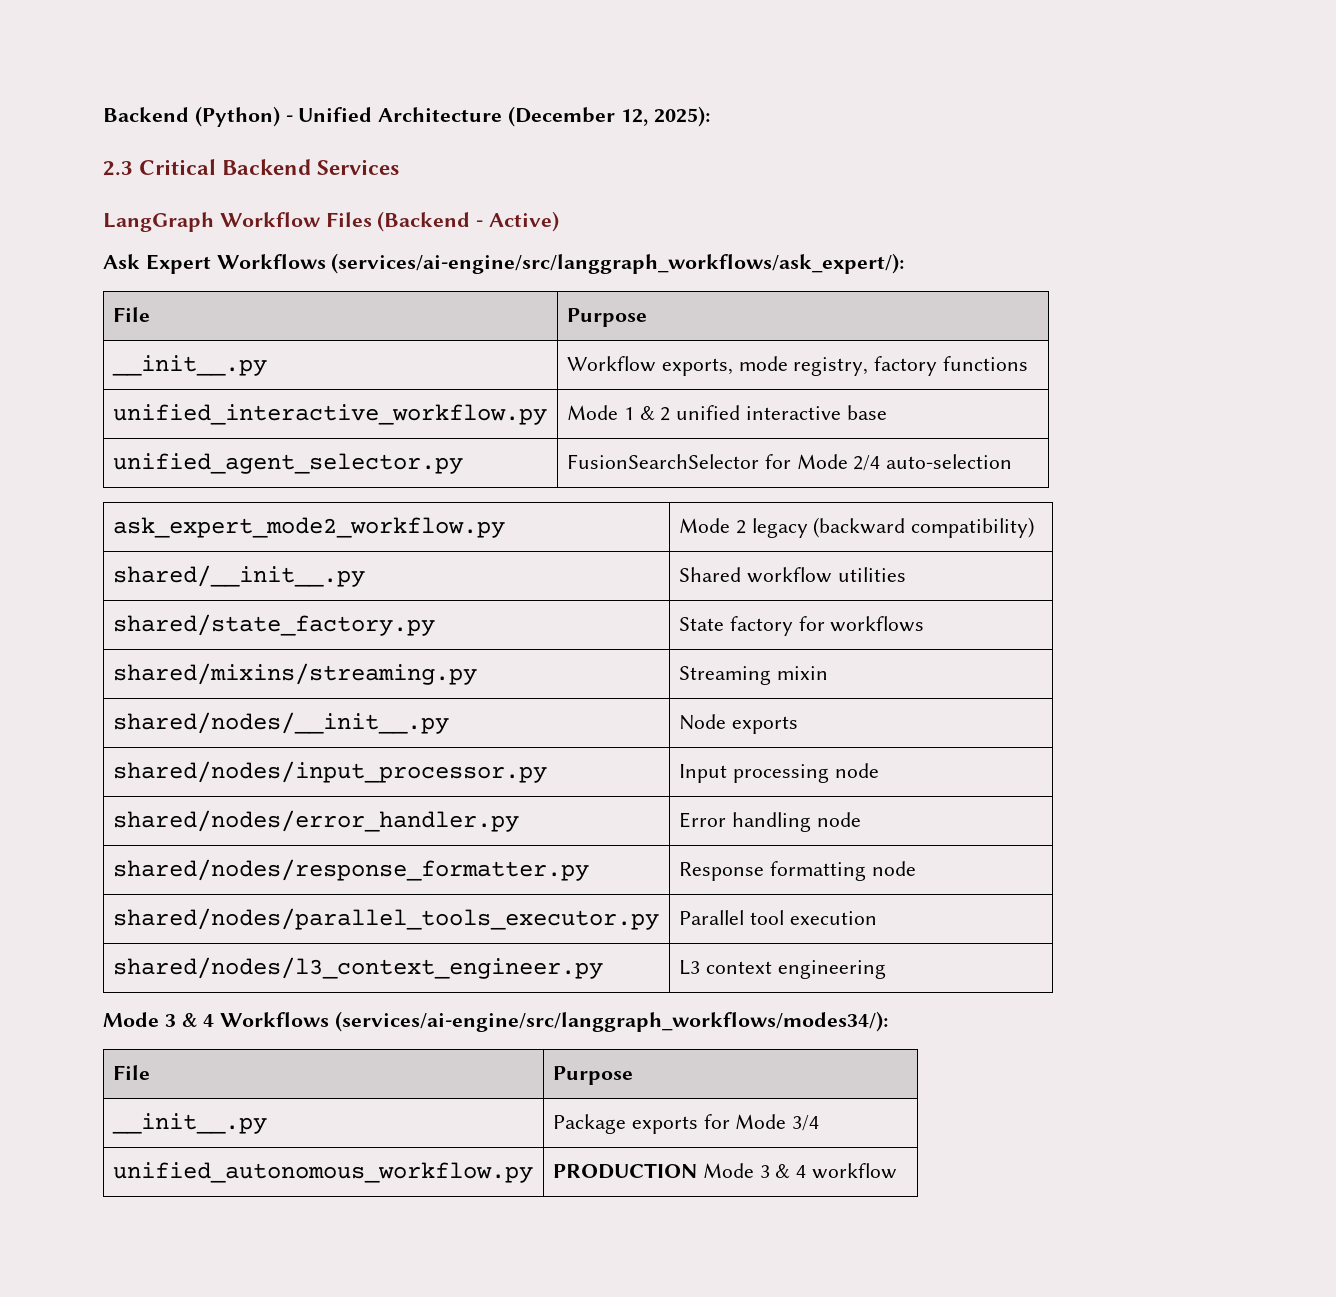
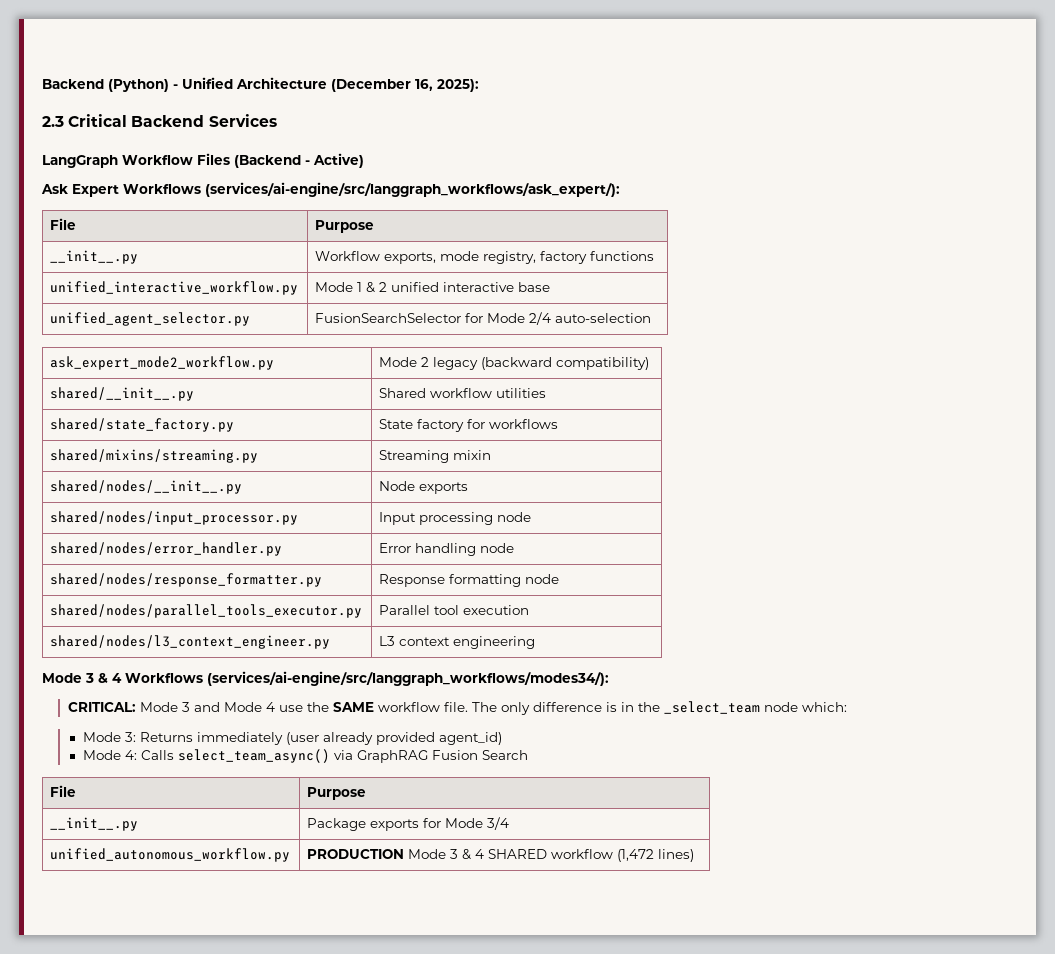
[620,109,648,126] 12, -> [415,79,433,91] 16,
(889, 1021) none -> [67,701,847,715] [82,732,502,745] [82,749,528,763] // CRITICAL: Mode 3 and Mode 4 use the SAME workflow file. The only difference is in the _select_team node which: // Mode 3: Returns immediately (user already provided agent_id) // Mode 4: Calls select_team_async() via GraphRAG Fusion Search
[811,1163,897,1179] workflow -> [488,849,695,862] SHARED workflow (1,472 lines)

